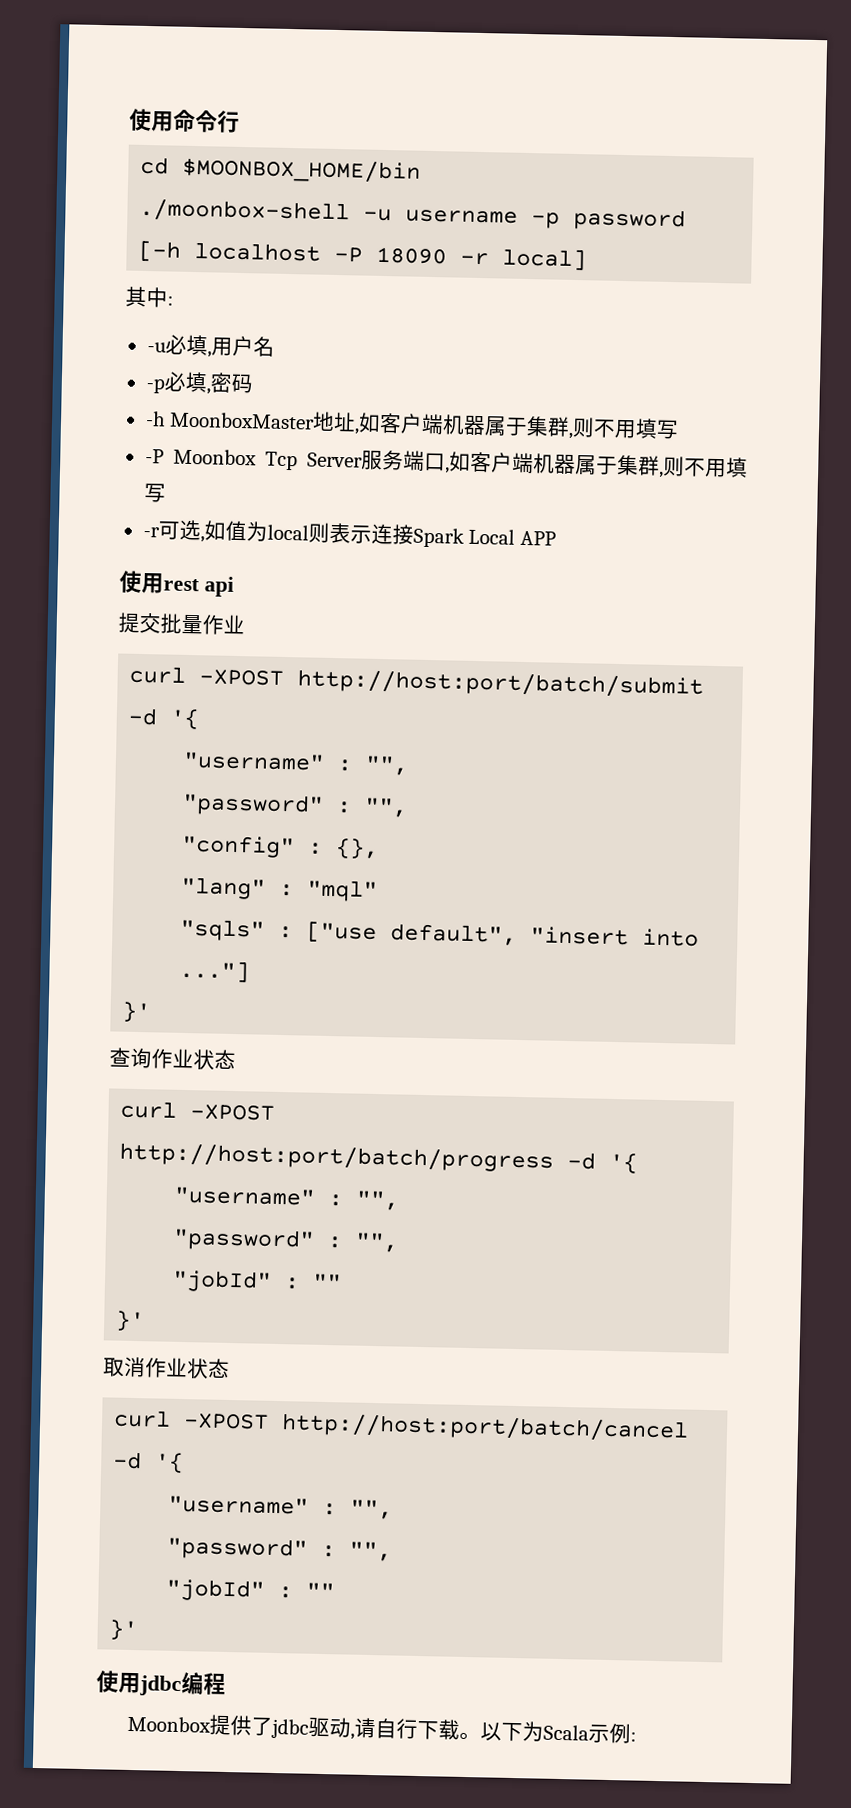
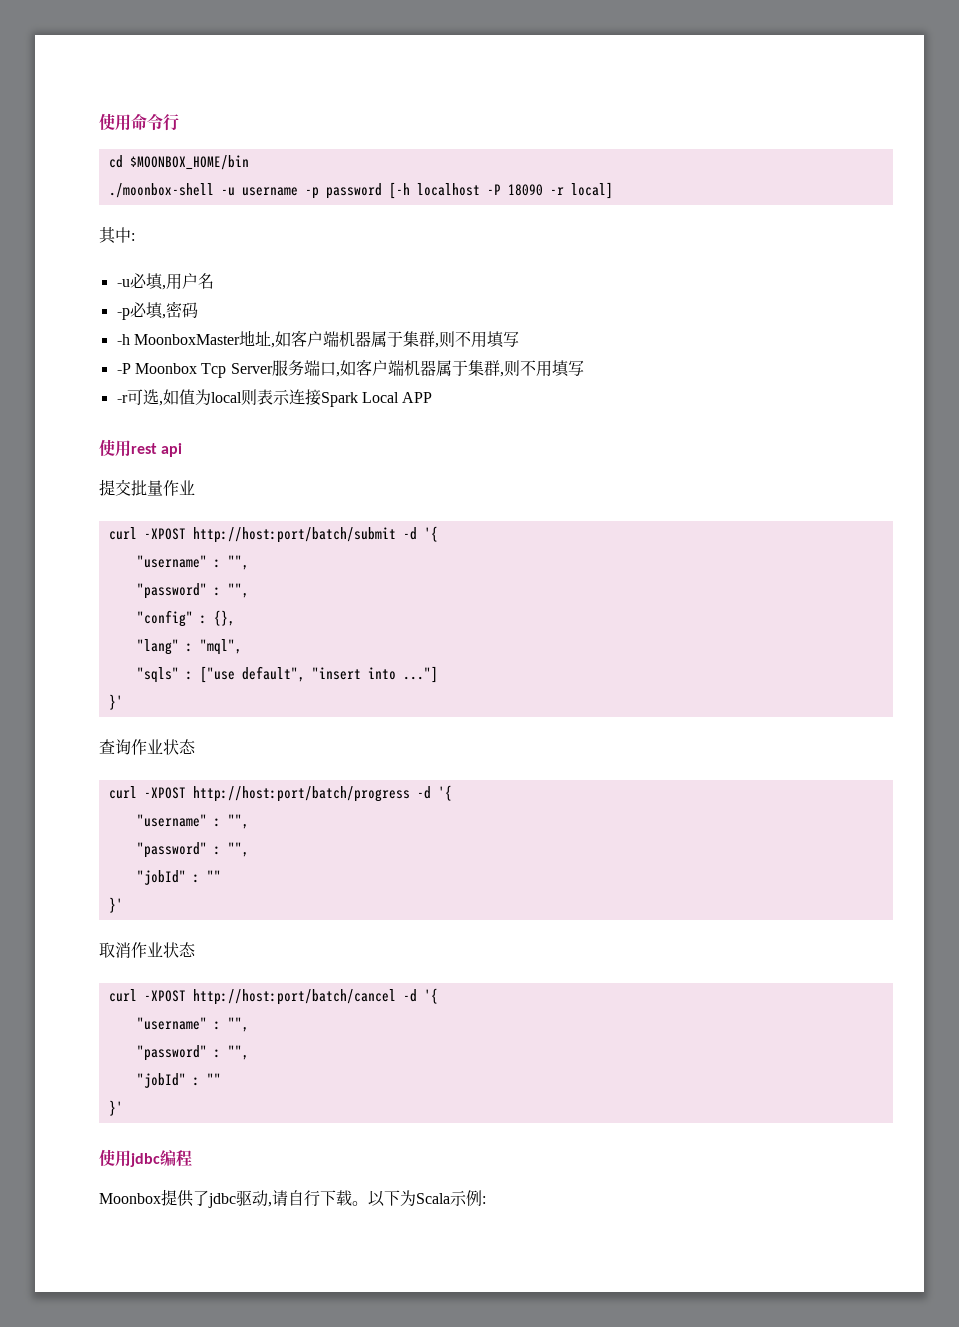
[307,879,379,903] "mql" -> [199,639,242,655] "mql",

